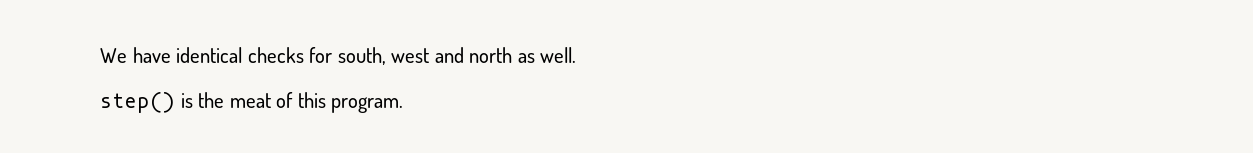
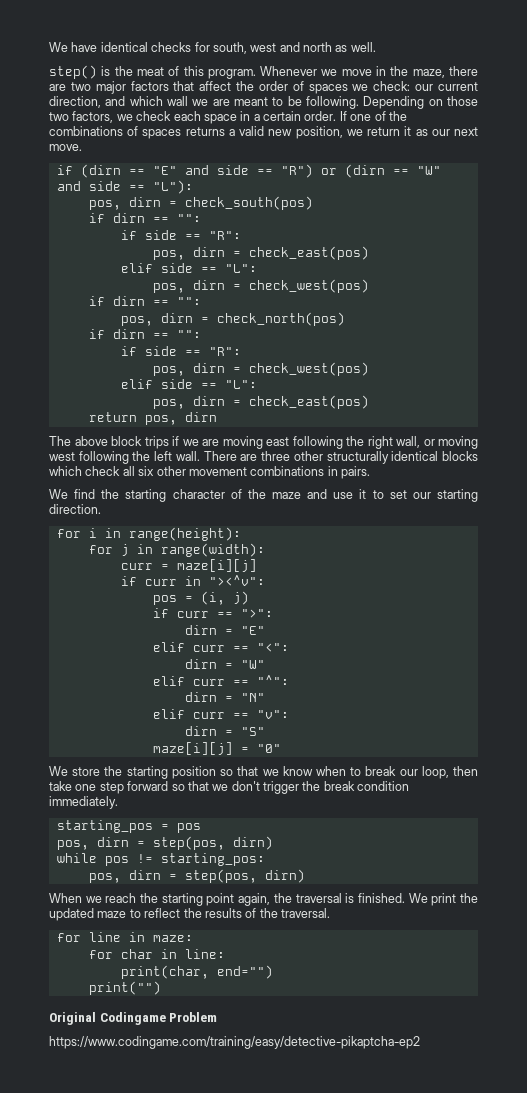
(404, 105) none -> [260,66,479,78] [49,81,479,94] [49,96,478,109] [49,111,407,124] [49,126,478,139] [49,144,82,151] [56,164,441,178] [56,180,193,194] [88,196,313,210] [88,213,201,223] [120,230,241,240] [152,246,369,260] [120,263,257,273] [152,279,369,293] [88,296,201,306] [120,312,345,326] [88,329,201,339] [120,346,241,356] [152,362,369,376] [120,379,257,389] [152,395,369,409] [88,412,217,425] [49,436,478,449] [49,451,479,464] [49,466,370,479] [49,489,479,502] [49,504,101,514] [56,527,241,541] [88,543,265,557] [120,559,257,572] [120,575,265,586] [152,591,249,605] [152,608,273,618] [184,625,265,635] [152,642,289,652] [184,659,265,669] [152,675,289,686] [184,692,265,702] [152,709,289,719] [184,726,265,736] [152,742,281,755] [49,766,479,779] [49,781,410,794] [49,796,118,809] [56,820,201,833] [56,836,273,850] [56,853,265,866] [88,869,305,883] [49,893,478,906] [49,908,330,921] [56,932,193,942] [88,949,225,959] [120,965,273,979] [88,981,161,995] [49,1012,218,1025] [49,1036,420,1049] Whenever we move in the maze, there are two major factors that affect the order of spaces we check: our current direction, and which wall we are meant to be following. Depending on those two factors, we check each space in a certain order. If one of the combinations of spaces returns a valid new position, we return it as our next move. // if (dirn == "E" and side == "R") or (dirn == "W" and side == "L"): // pos, dirn = check_south(pos) // if dirn == "": // if side == "R": // pos, dirn = check_east(pos) // elif side == "L": // pos, dirn = check_west(pos) // if dirn == "": // pos, dirn = check_north(pos) // if dirn == "": // if side == "R": // pos, dirn = check_west(pos) // elif side == "L": // pos, dirn = check_east(pos) // return pos, dirn // The above block trips if we are moving east following the right wall, or moving west following the left wall. There are three other structurally identical blocks which check all six other movement combinations in pairs. // We find the starting character of the maze and use it to set our starting direction. // for i in range(height): // for j in range(width): // curr = maze[i][j] // if curr in "><^v": // pos = (i, j) // if curr == ">": // dirn = "E" // elif curr == "<": // dirn = "W" // elif curr == "^": // dirn = "N" // elif curr == "v": // dirn = "S" // maze[i][j] = "0" // We store the starting position so that we know when to break our loop, then take one step forward so that we don't trigger the break condition immediately. // starting_pos = pos // pos, dirn = step(pos, dirn) // while pos != starting_pos: // pos, dirn = step(pos, dirn) // When we reach the starting point again, the traversal is finished. We print the updated maze to reflect the results of the traversal. // for line in maze: // for char in line: // print(char, end="") // print("") // Original Codingame Problem // https://www.codingame.com/training/easy/detective-pikaptcha-ep2

